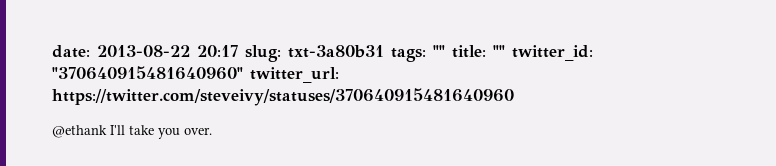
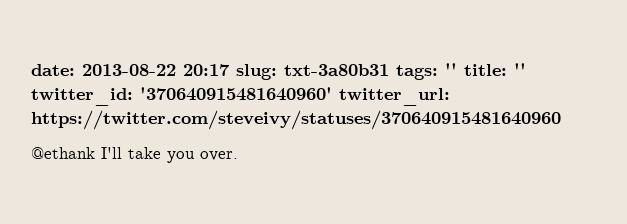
[433,45,593,61] [52,66,243,80] "" title: "" twitter_id: "370640915481640960" -> [445,63,526,76] [31,87,332,106] '' title: '' twitter_id: '370640915481640960'

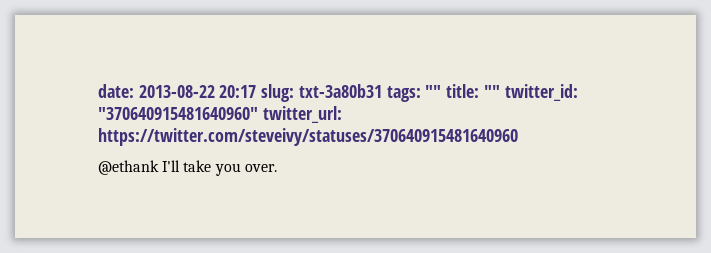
[445,63,526,76] [31,87,332,106] '' title: '' twitter_id: '370640915481640960' -> [425,84,578,101] [98,107,258,120] "" title: "" twitter_id: "370640915481640960"

